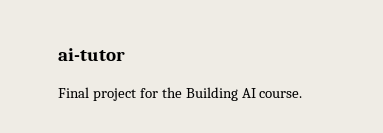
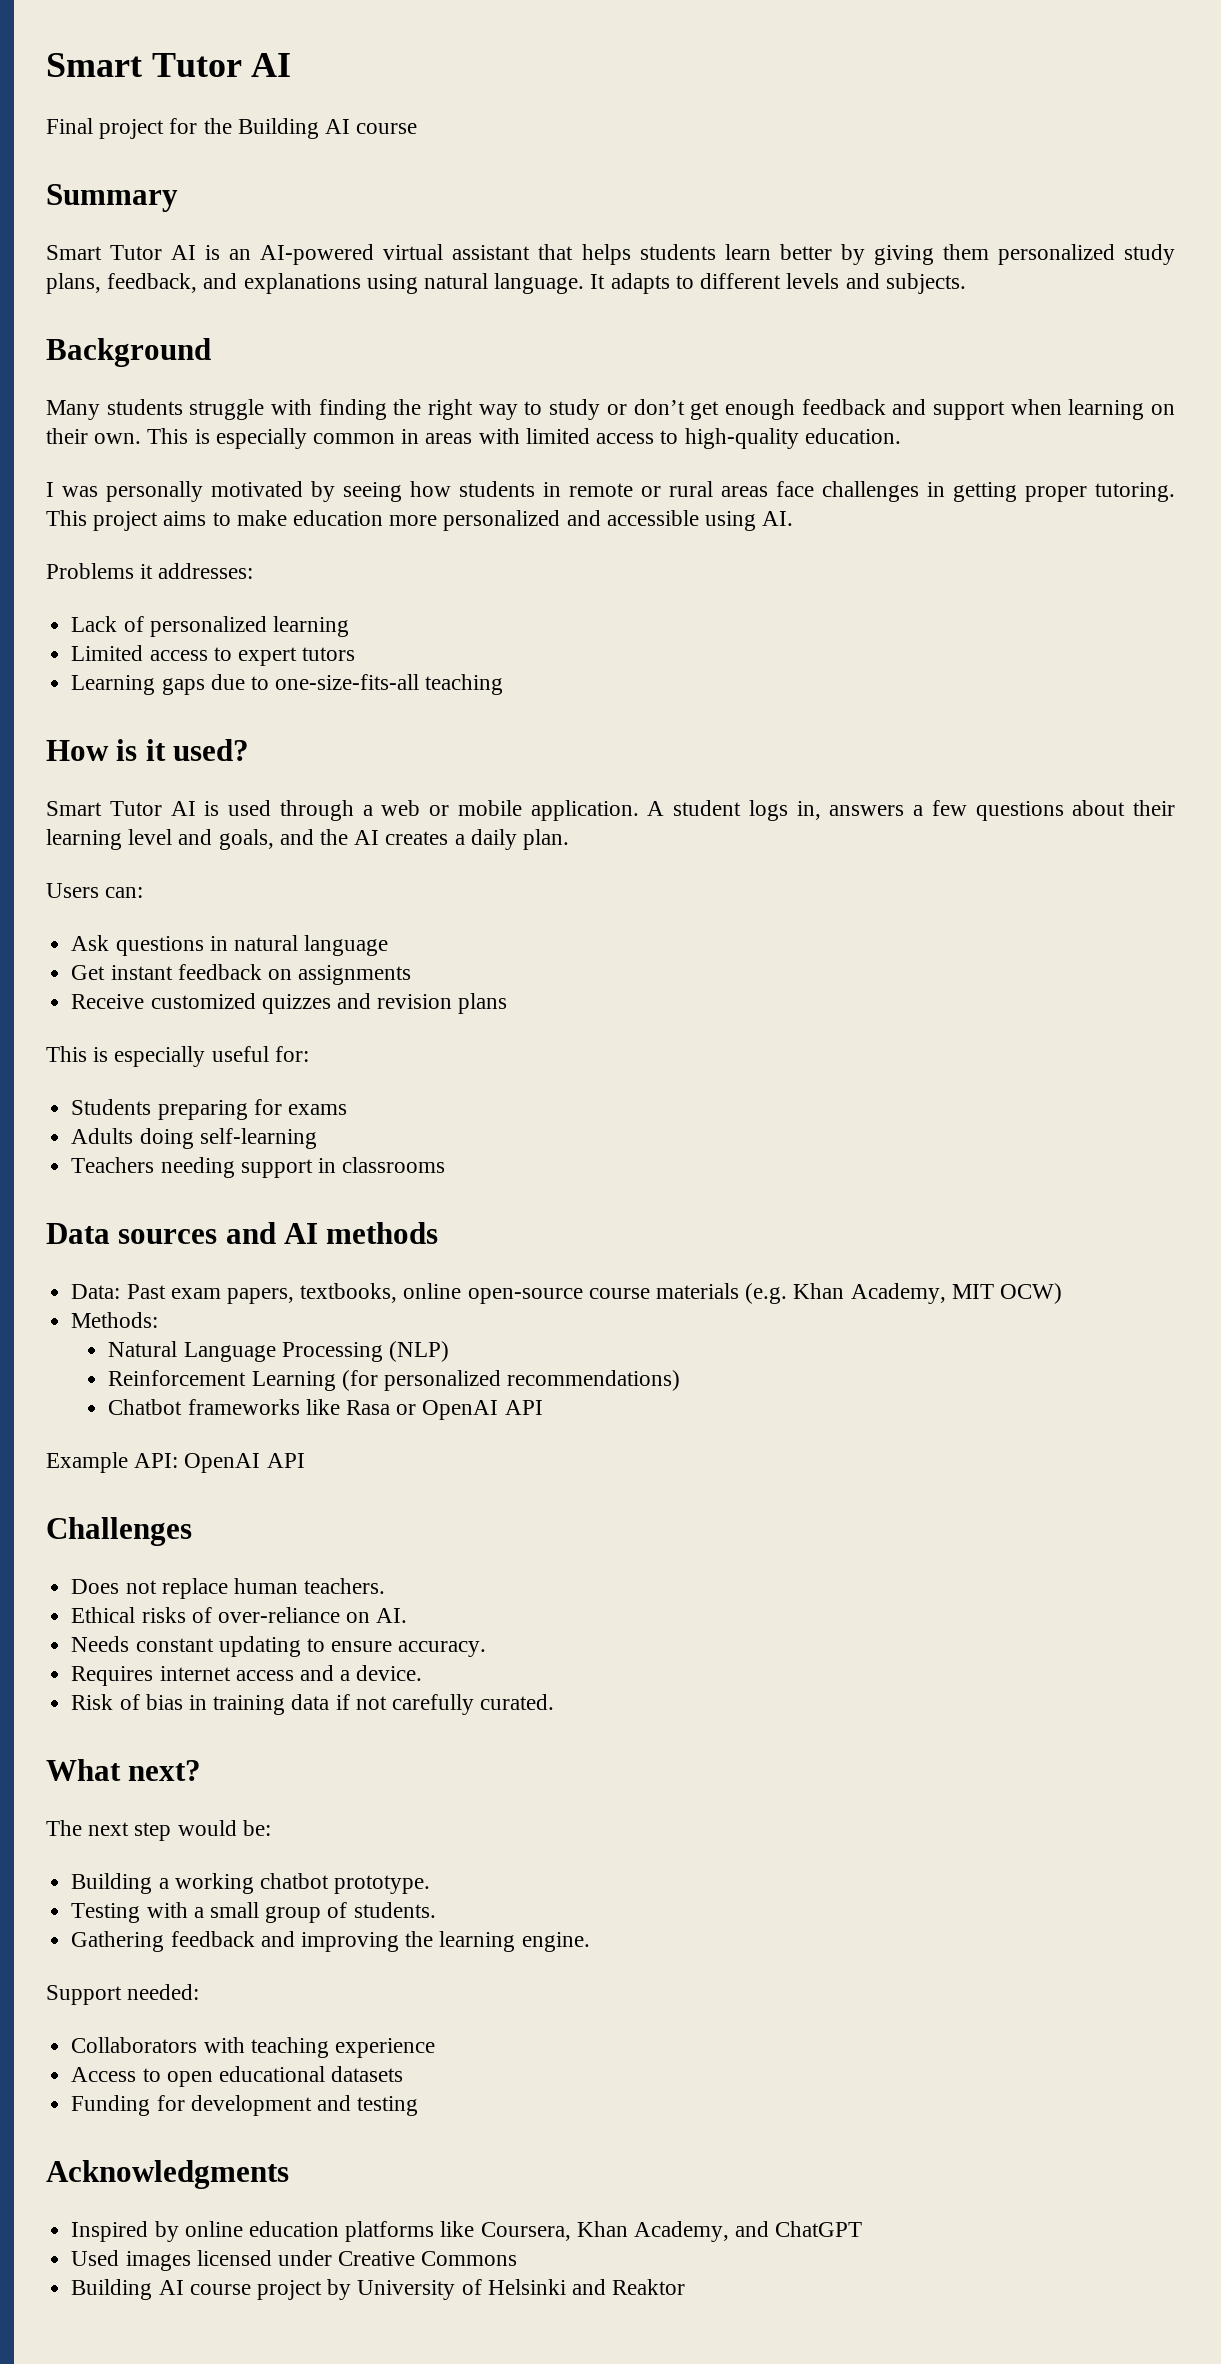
[58,48,125,61] ai-tutor -> [46,53,292,77] Smart Tutor AI
[259,91,303,98] course. -> [356,123,418,134] [46,184,178,212] [46,244,1175,265] [46,273,966,294] [46,338,211,367] [46,399,1176,420] [46,428,901,449] [46,481,1175,502] [46,510,794,531] [46,563,254,579] [71,616,349,637] [71,645,356,666] [71,674,504,695] [46,739,250,761] [46,800,1175,821] [46,829,570,850] [46,883,144,898] [71,935,389,956] [71,964,412,985] [71,993,508,1014] [46,1046,309,1067] [71,1099,347,1120] [71,1128,317,1149] [71,1157,446,1178] [46,1222,439,1244] [71,1283,1063,1304] [71,1312,159,1328] [108,1341,449,1362] [108,1370,681,1391] [108,1399,543,1420] [46,1452,305,1473] [46,1517,192,1546] [71,1578,386,1599] [71,1607,408,1623] [71,1636,487,1657] [71,1665,423,1686] [71,1694,555,1715] [46,1759,202,1781] [46,1820,271,1841] [71,1873,431,1894] [71,1902,436,1923] [71,1931,590,1952] [46,1984,200,2005] [71,2037,435,2058] [71,2066,404,2087] [71,2095,419,2116] [46,2160,289,2189] [71,2221,863,2242] [71,2250,518,2271] [71,2279,686,2300] course // Summary // Smart Tutor AI is an AI-powered virtual assistant that helps students learn better by giving them personalized study plans, feedback, and explanations using natural language. It adapts to different levels and subjects. // Background // Many students struggle with finding the right way to study or don’t get enough feedback and support when learning on their own. This is especially common in areas with limited access to high-quality education. // I was personally motivated by seeing how students in remote or rural areas face challenges in getting proper tutoring. This project aims to make education more personalized and accessible using AI. // Problems it addresses: // Lack of personalized learning // Limited access to expert tutors // Learning gaps due to one-size-fits-all teaching // How is it used? // Smart Tutor AI is used through a web or mobile application. A student logs in, answers a few questions about their learning level and goals, and the AI creates a daily plan. // Users can: // Ask questions in natural language // Get instant feedback on assignments // Receive customized quizzes and revision plans // This is especially useful for: // Students preparing for exams // Adults doing self-learning // Teachers needing support in classrooms // Data sources and AI methods // Data: Past exam papers, textbooks, online open-source course materials (e.g. Khan Academy, MIT OCW) // Methods: // Natural Language Processing (NLP) // Reinforcement Learning (for personalized recommendations) // Chatbot frameworks like Rasa or OpenAI API // Example API: OpenAI API // Challenges // Does not replace human teachers. // Ethical risks of over-reliance on AI. // Needs constant updating to ensure accuracy. // Requires internet access and a device. // Risk of bias in training data if not carefully curated. // What next? // The next step would be: // Building a working chatbot prototype. // Testing with a small group of students. // Gathering feedback and improving the learning engine. // Support needed: // Collaborators with teaching experience // Access to open educational datasets // Funding for development and testing // Acknowledgments // Inspired by online education platforms like Coursera, Khan Academy, and ChatGPT // Used images licensed under Creative Commons // Building AI course project by University of Helsinki and Reaktor

